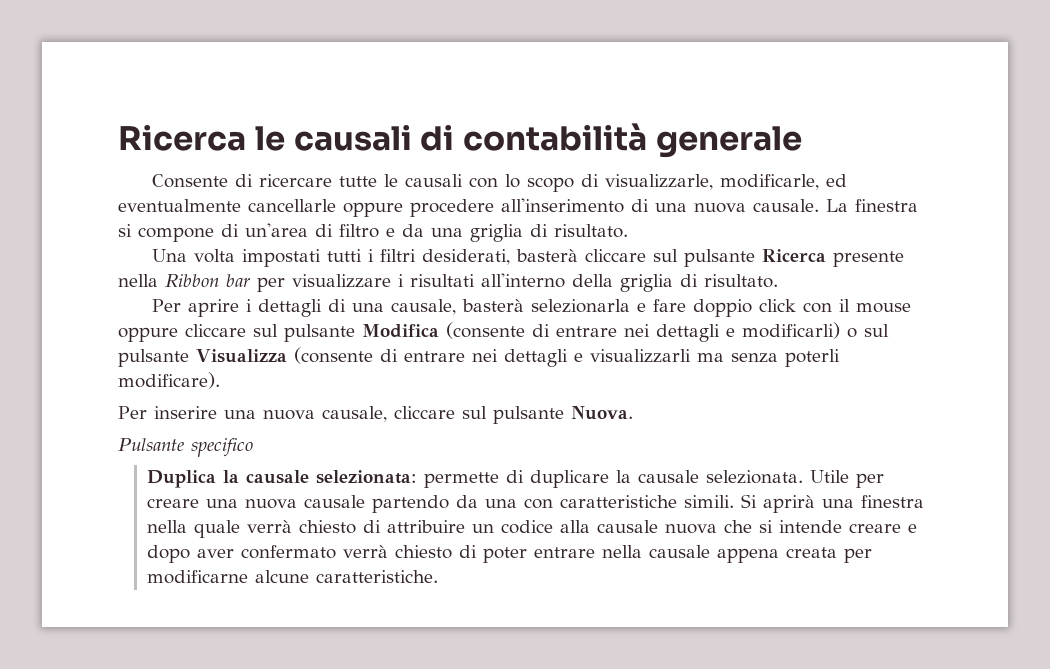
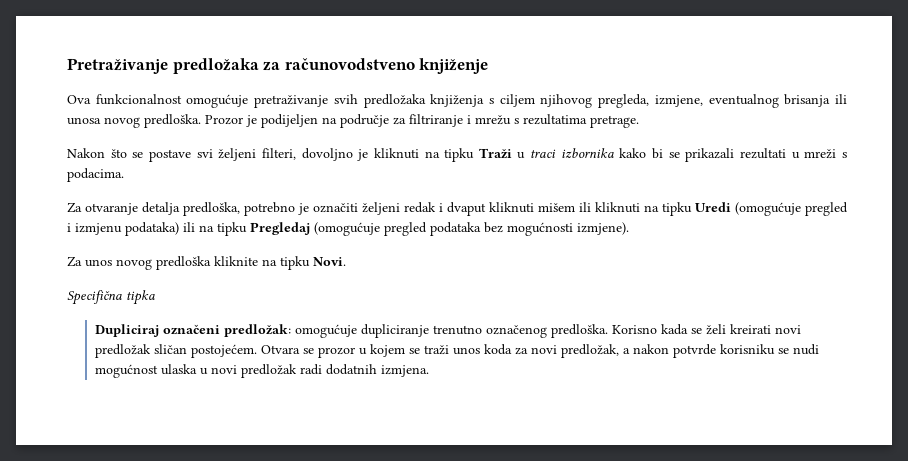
[118,123,802,158] [152,174,848,192] [118,198,918,217] [118,223,628,242] [152,249,905,267] [118,273,778,292] [152,299,912,317] [118,322,889,342] [118,347,840,367] [118,372,220,389] [118,406,633,424] [118,438,253,457] [147,470,885,488] [147,494,925,513] [147,520,918,538] [147,545,873,563] [147,570,439,584] Ricerca le causali di contabilità generale // Consente di ricercare tutte le causali con lo scopo di visualizzarle, modificarle, ed eventualmente cancellarle oppure procedere all'inserimento di una nuova causale. La finestra si compone di un'area di filtro e da una griglia di risultato. // Una volta impostati tutti i filtri desiderati, basterà cliccare sul pulsante Ricerca presente nella Ribbon bar per visualizzare i risultati all'interno della griglia di risultato. // Per aprire i dettagli di una causale, basterà selezionarla e fare doppio click con il mouse oppure cliccare sul pulsante Modifica (consente di entrare nei dettagli e modificarli) o sul pulsante Visualizza (consente di entrare nei dettagli e visualizzarli ma senza poterli modificare). // Per inserire una nuova causale, cliccare sul pulsante Nuova. // Pulsante specifico // Duplica la causale selezionata: permette di duplicare la causale selezionata. Utile per creare una nuova causale partendo da una con caratteristiche simili. Si aprirà una finestra nella quale verrà chiesto di attribuire un codice alla causale nuova che si intende creare e dopo aver confermato verrà chiesto di poter entrare nella causale appena creata per modificarne alcune caratteristiche. -> [67,58,489,74] [67,94,847,108] [67,114,639,128] [67,148,848,162] [67,168,124,182] [67,202,848,216] [67,222,629,236] [67,256,346,270] [67,290,155,305] [94,324,801,338] [94,344,819,358] [94,364,429,378] Pretraživanje predložaka za računovodstveno knjiženje // Ova funkcionalnost omogućuje pretraživanje svih predložaka knjiženja s ciljem njihovog pregleda, izmjene, eventualnog brisanja ili unosa novog predloška. Prozor je podijeljen na područje za filtriranje i mrežu s rezultatima pretrage. // Nakon što se postave svi željeni filteri, dovoljno je kliknuti na tipku Traži u traci izbornika kako bi se prikazali rezultati u mreži s podacima. // Za otvaranje detalja predloška, potrebno je označiti željeni redak i dvaput kliknuti mišem ili kliknuti na tipku Uredi (omogućuje pregled i izmjenu podataka) ili na tipku Pregledaj (omogućuje pregled podataka bez mogućnosti izmjene). // Za unos novog predloška kliknite na tipku Novi. // Specifična tipka // Dupliciraj označeni predložak: omogućuje dupliciranje trenutno označenog predloška. Korisno kada se želi kreirati novi predložak sličan postojećem. Otvara se prozor u kojem se traži unos koda za novi predložak, a nakon potvrde korisniku se nudi mogućnost ulaska u novi predložak radi dodatnih izmjena.

